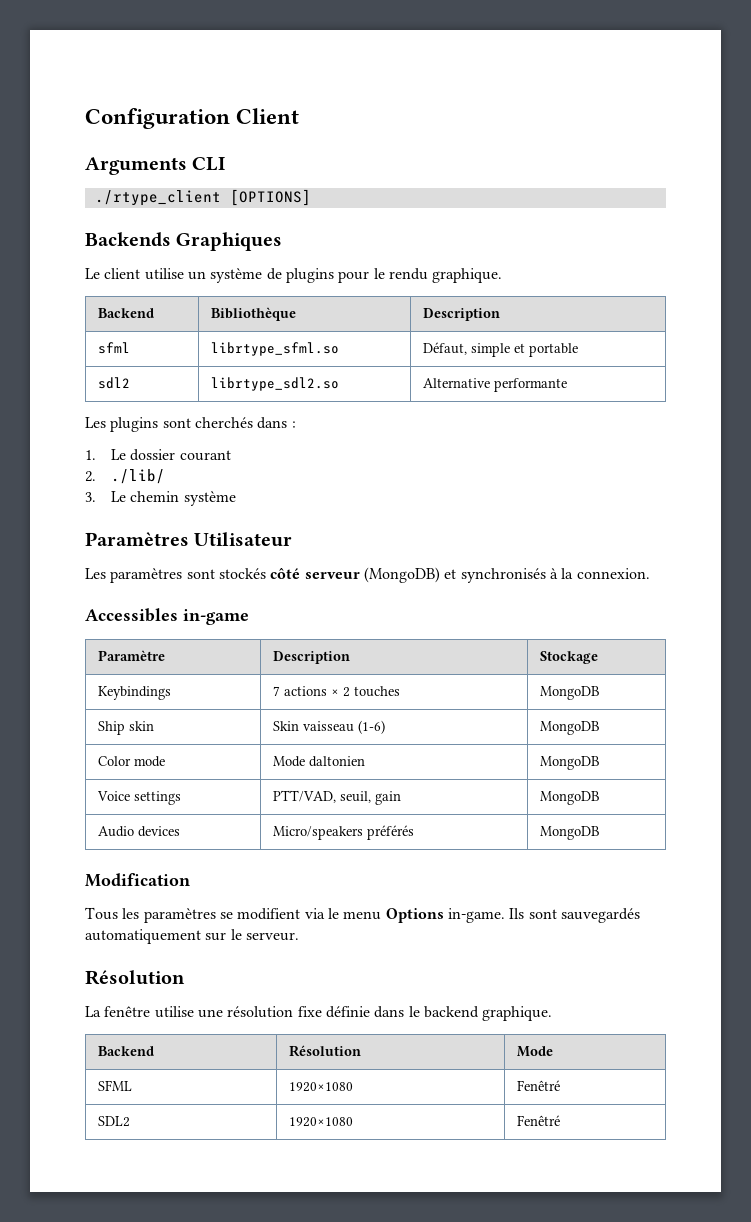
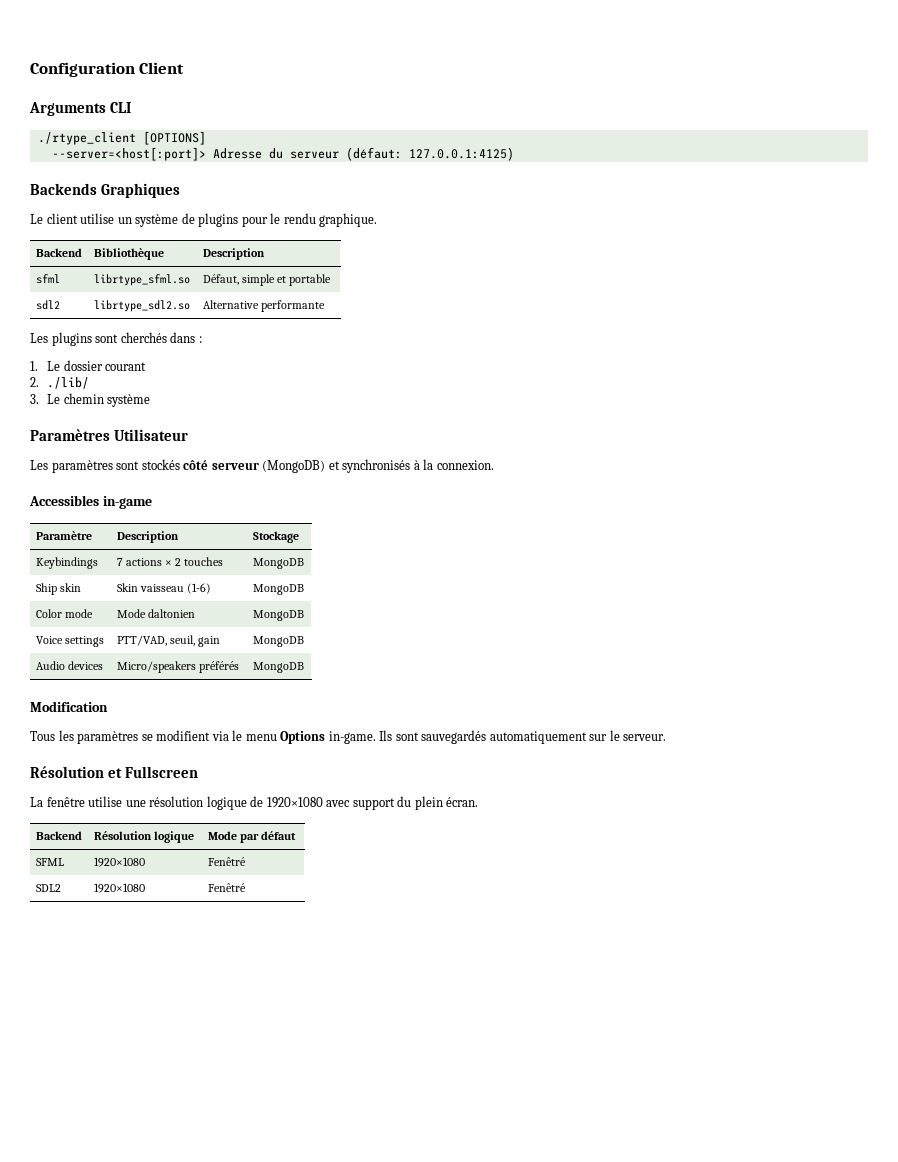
(311, 197) none -> [51,147,514,161] // --server=<host[:port]> Adresse du serveur (défaut: 127.0.0.1:4125)
(185, 977) none -> [108,766,199,778] et Fullscreen
[297,1006,553,1021] fixe définie dans le backend graphique. -> [206,796,479,810] logique de 1920×1080 avec support du plein écran.
[516,1046,553,1057] | Mode -> [153,831,194,843] [207,831,297,843] logique | Mode par défaut

